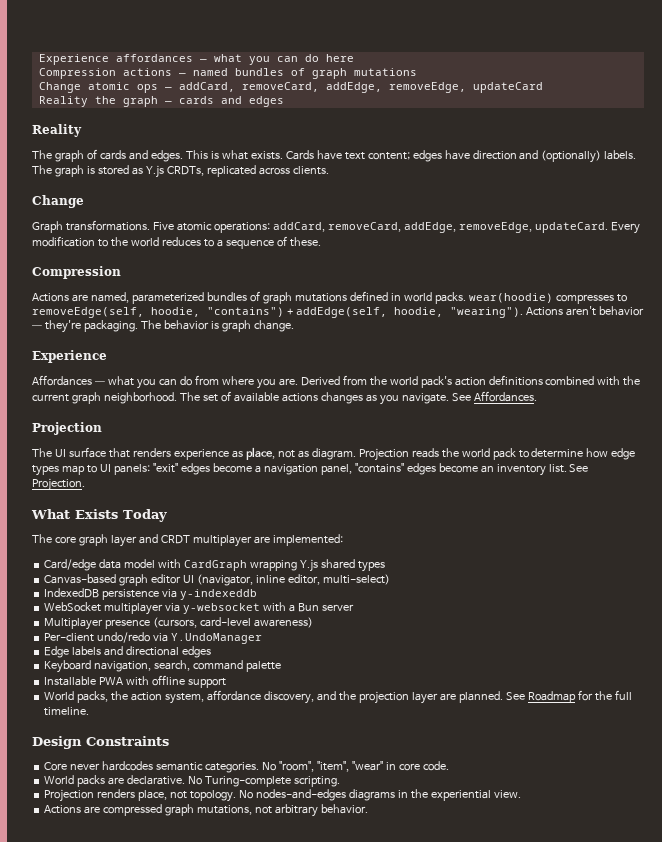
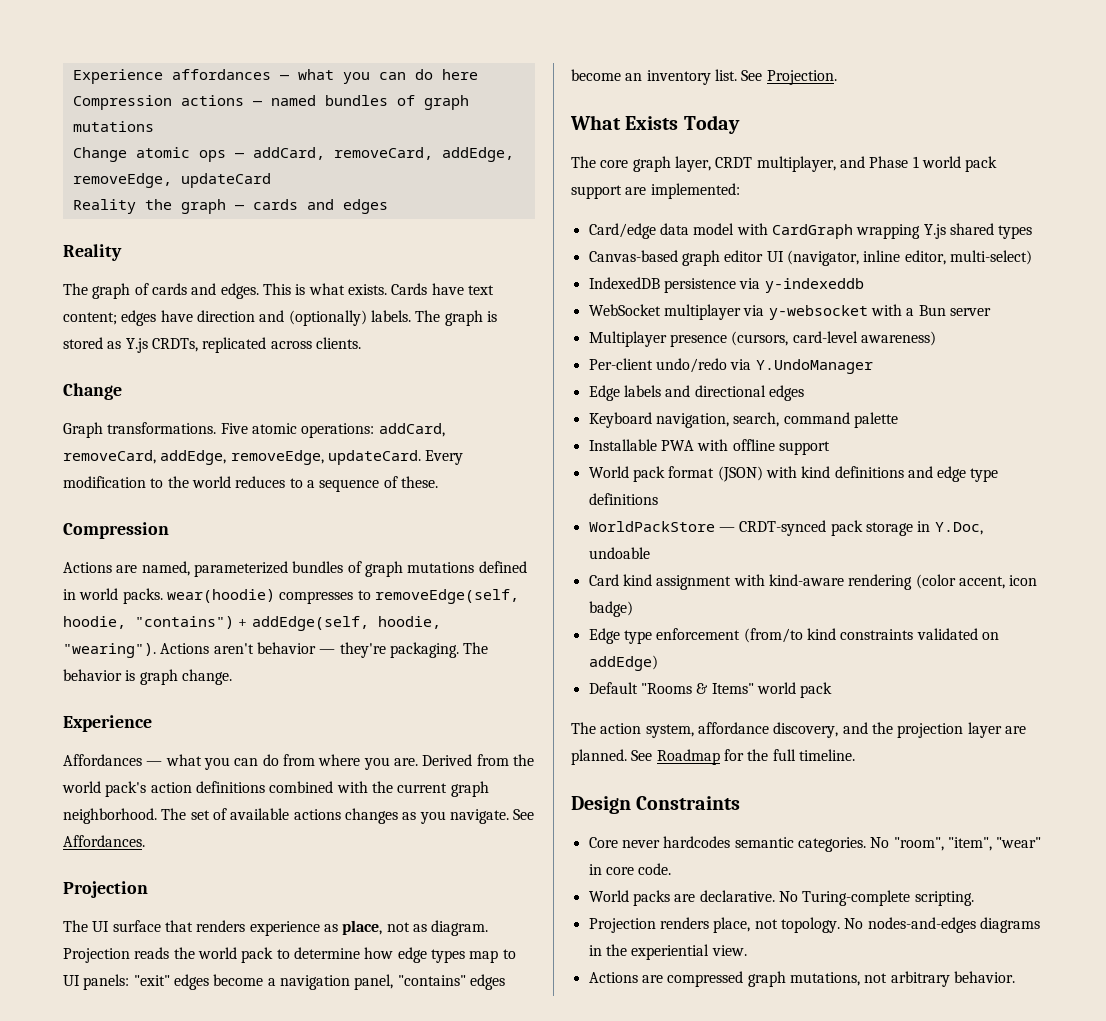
[110,534,252,547] layer and CRDT multiplayer -> [674,156,998,172] [571,185,622,199] layer, CRDT multiplayer, and Phase 1 world pack support
[77,691,129,703] packs, the -> [632,466,999,482] [588,493,658,505] [588,520,983,536] [588,547,650,559] [588,574,1038,590] [588,601,633,617] [588,628,999,644] [588,655,658,671] [588,682,833,698] [571,722,596,734] pack format (JSON) with kind definitions and edge type definitions // WorldPackStore — CRDT-synced pack storage in Y.Doc, undoable // Card kind assignment with kind-aware rendering (color accent, icon badge) // Edge type enforcement (from/to kind constraints validated on addEdge) // Default "Rooms & Items" world pack // The

